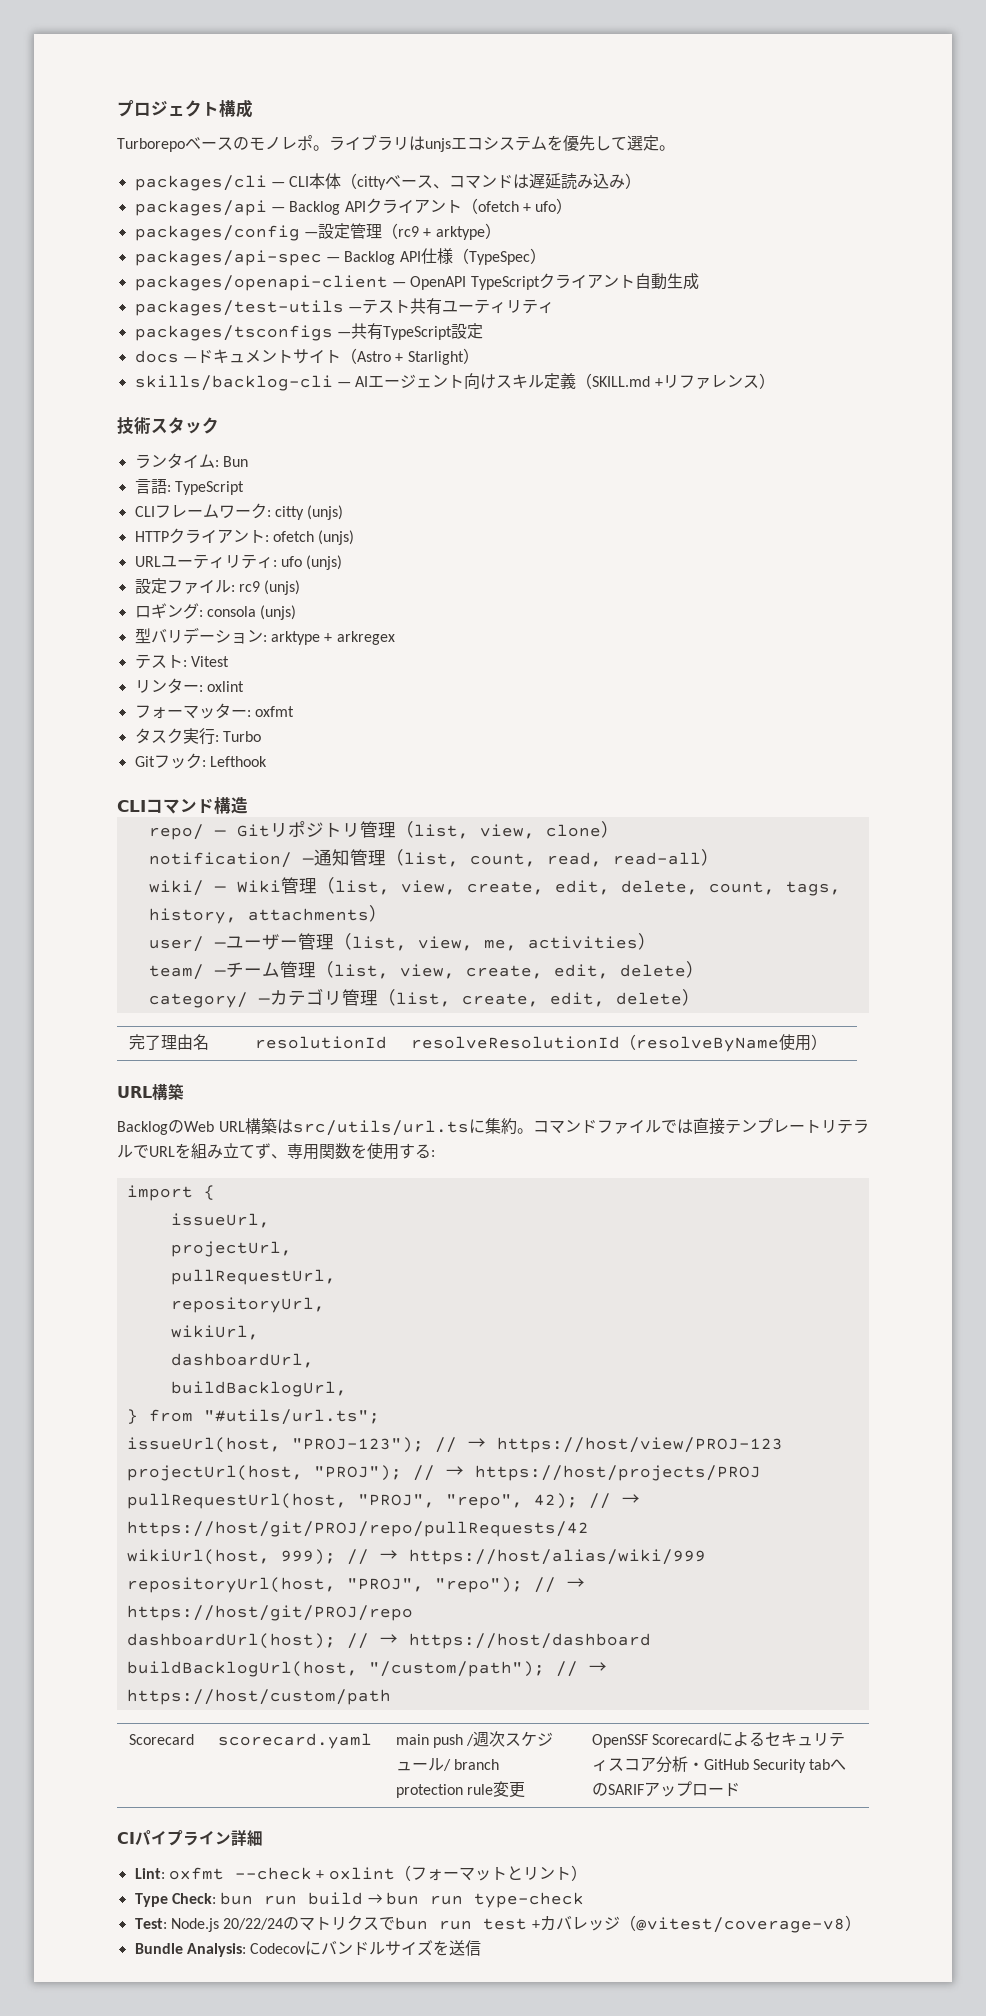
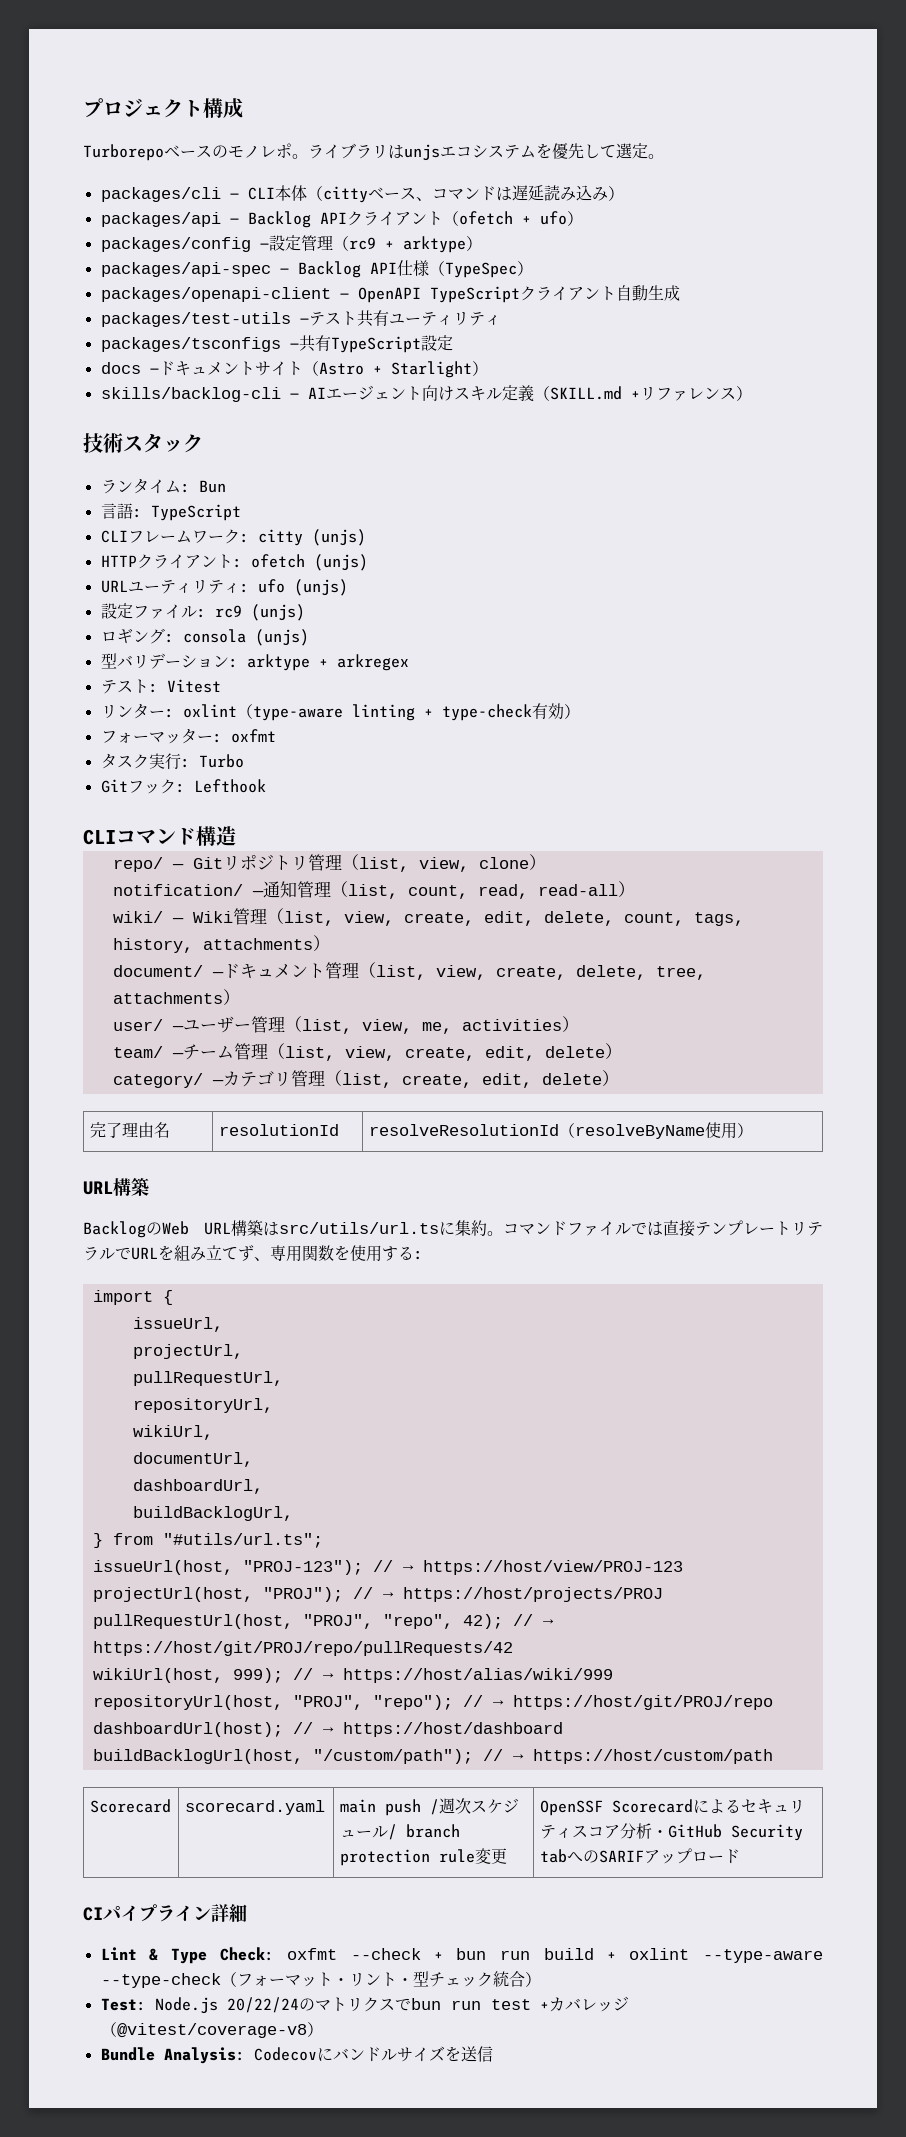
(244, 686) none -> [236,703,580,721] （type-aware linting + type-check有効）
(387, 913) none -> [112,962,706,980] [112,989,240,1005] // document/ —ドキュメント管理（list, view, create, delete, tree, attachments）
(259, 1332) none -> [132,1452,253,1467] // documentUrl,
[134,1865,587,1881] [134,1892,584,1908] Lint: oxfmt --check + oxlint（フォーマットとリント） // Type Check: bun run build → bun run type-check -> [100,1947,823,1964] [100,1971,541,1988] Lint & Type Check: oxfmt --check + bun run build + oxlint --type-aware --type-check（フォーマット・リント・型チェック統合）

